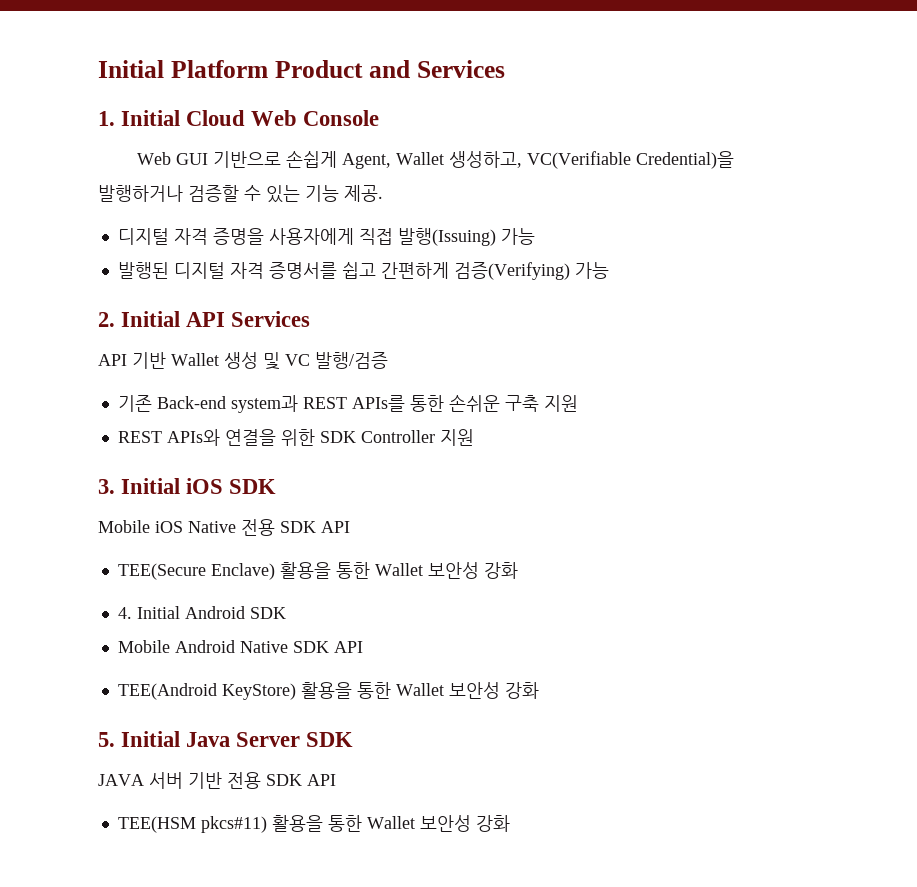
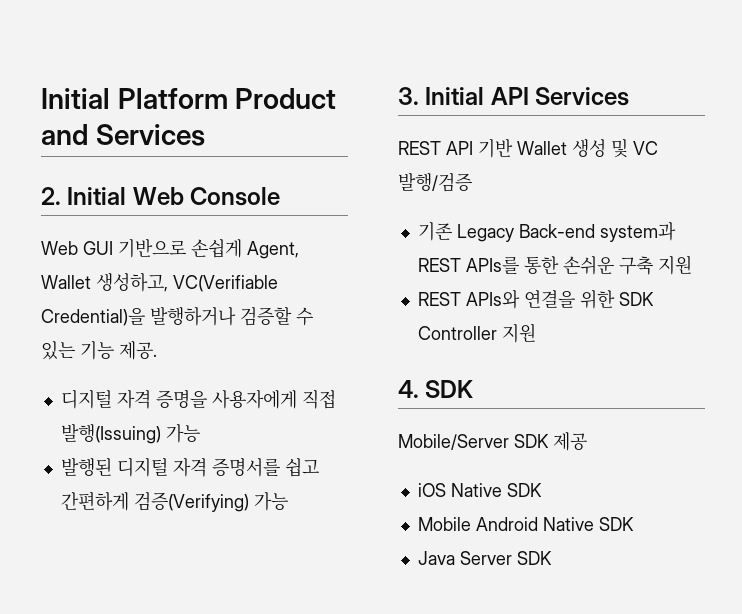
[98,110,246,126] 1. Initial Cloud -> [41,187,127,205] 2. Initial
[98,312,115,327] 2. -> [398,87,419,105] 3.
(311, 319) none -> [398,141,441,155] REST
(152, 403) none -> [456,224,514,242] Legacy
[98,478,277,494] [98,519,350,536] [117,562,518,580] [117,606,245,619] 3. Initial iOS SDK // Mobile iOS Native 전용 SDK API // TEE(Secure Enclave) 활용을 통한 Wallet 보안성 강화 // 4. Initial Android -> [398,380,474,398] [398,432,587,451] [417,483,502,497] 4. SDK // Mobile/Server SDK 제공 // iOS Native
[333,641,363,653] [117,682,539,700] [98,731,354,747] [98,772,336,789] [117,815,510,833] API // TEE(Android KeyStore) 활용을 통한 Wallet 보안성 강화 // 5. Initial Java Server SDK // JAVA 서버 기반 전용 SDK API // TEE(HSM pkcs#11) 활용을 통한 Wallet 보안성 강화 -> [417,551,552,565] // Java Server SDK

